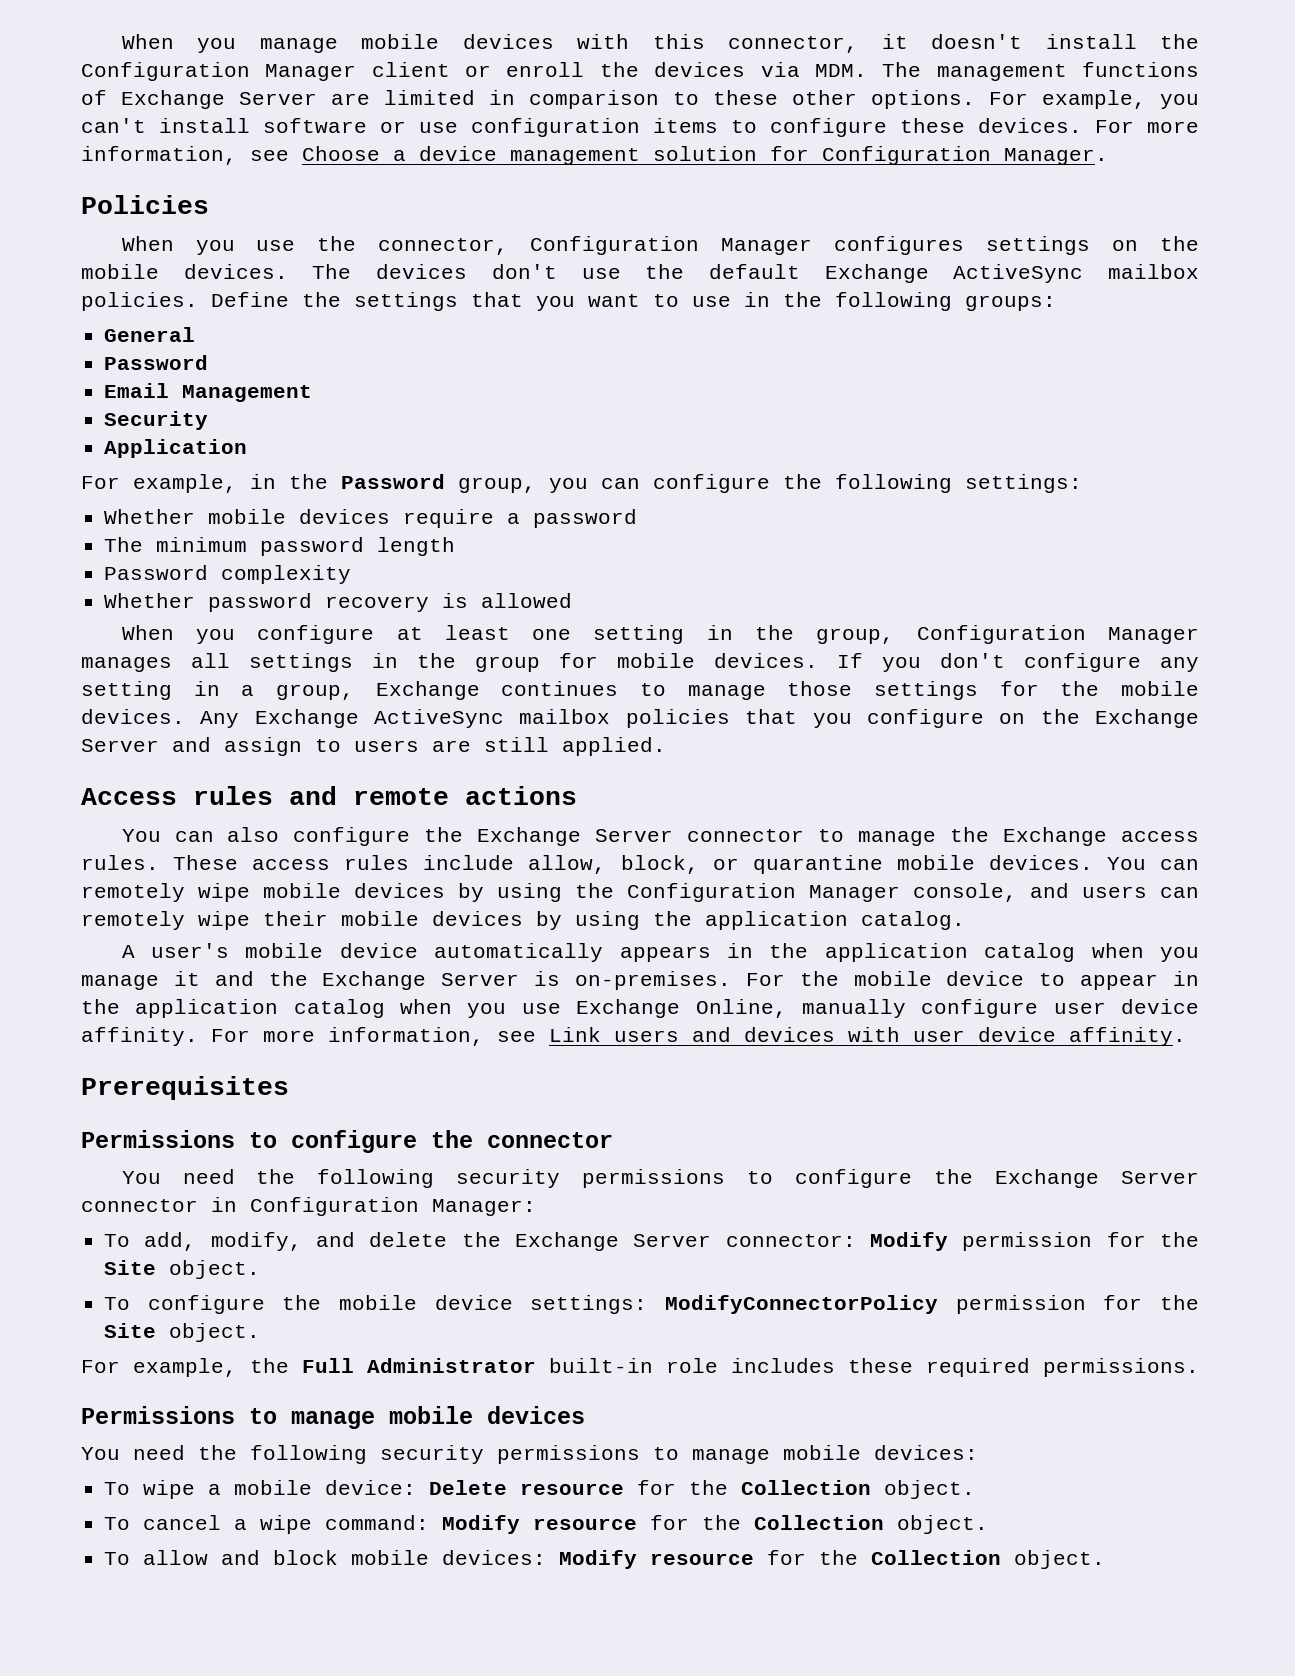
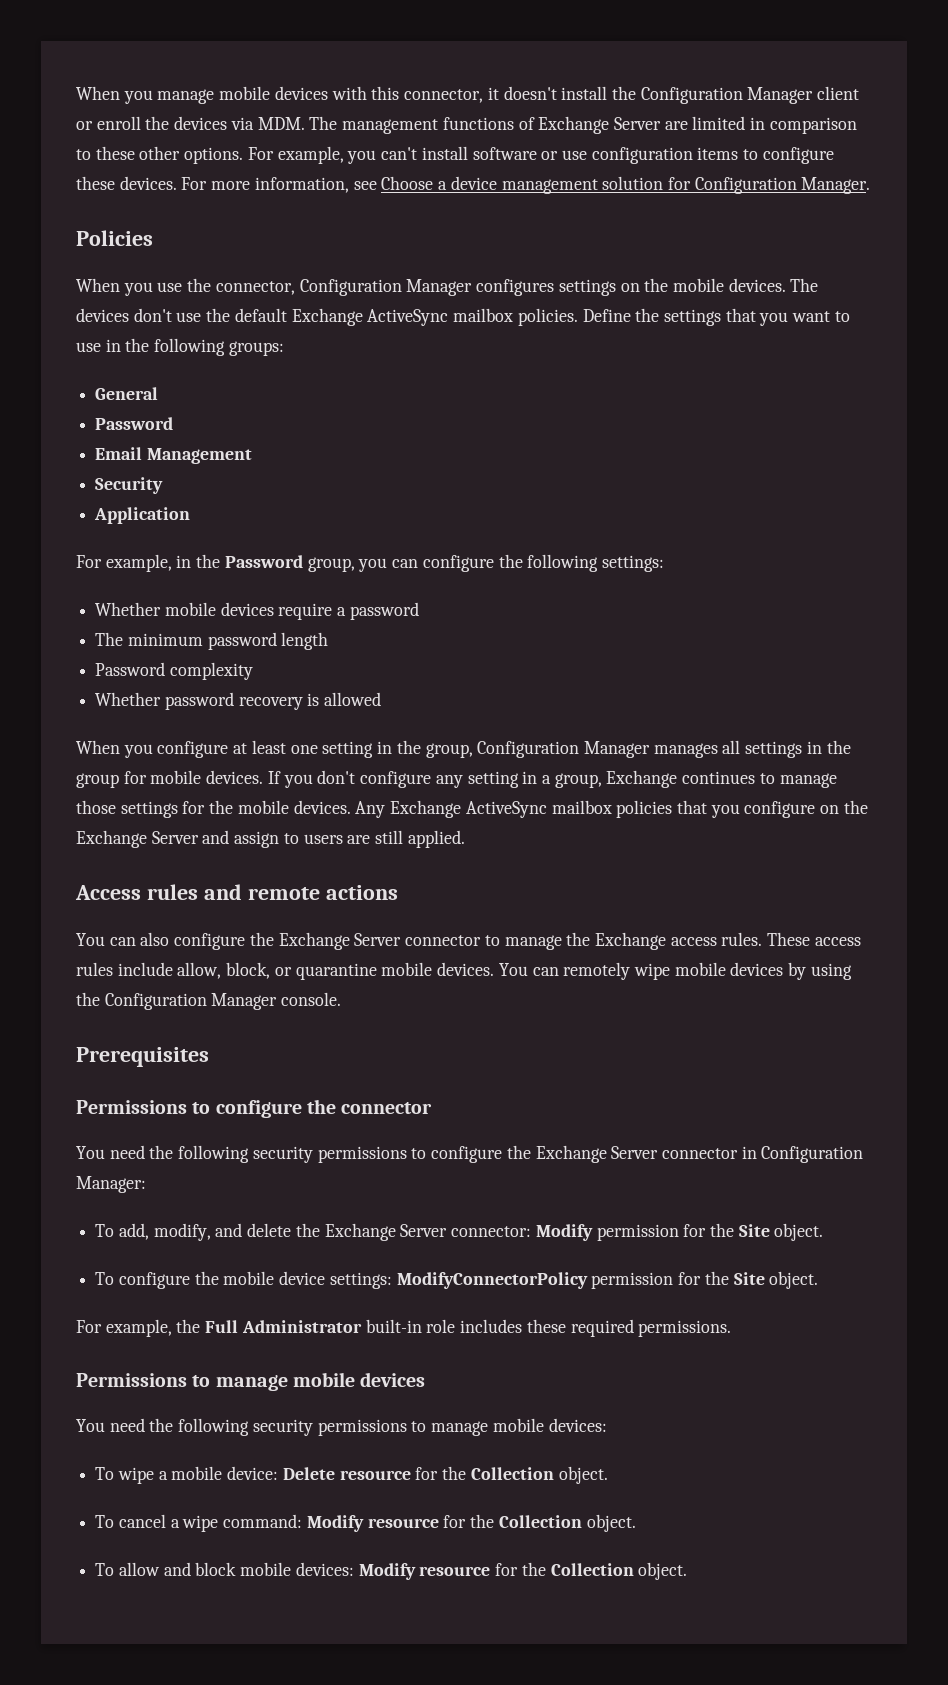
[913,883,1199,902] [81,911,965,930] [121,943,1199,962] [81,971,1200,990] [81,999,1199,1018] [81,1027,1186,1046] console, and users can remotely wipe their mobile devices by using the application catalog. // A user's mobile device automatically appears in the application catalog when you manage it and the Exchange Server is on-premises. For the mobile device to appear in the application catalog when you use Exchange Online, manually configure user device affinity. For more information, see Link users and devices with user device affinity. -> [281,992,342,1006] console.

